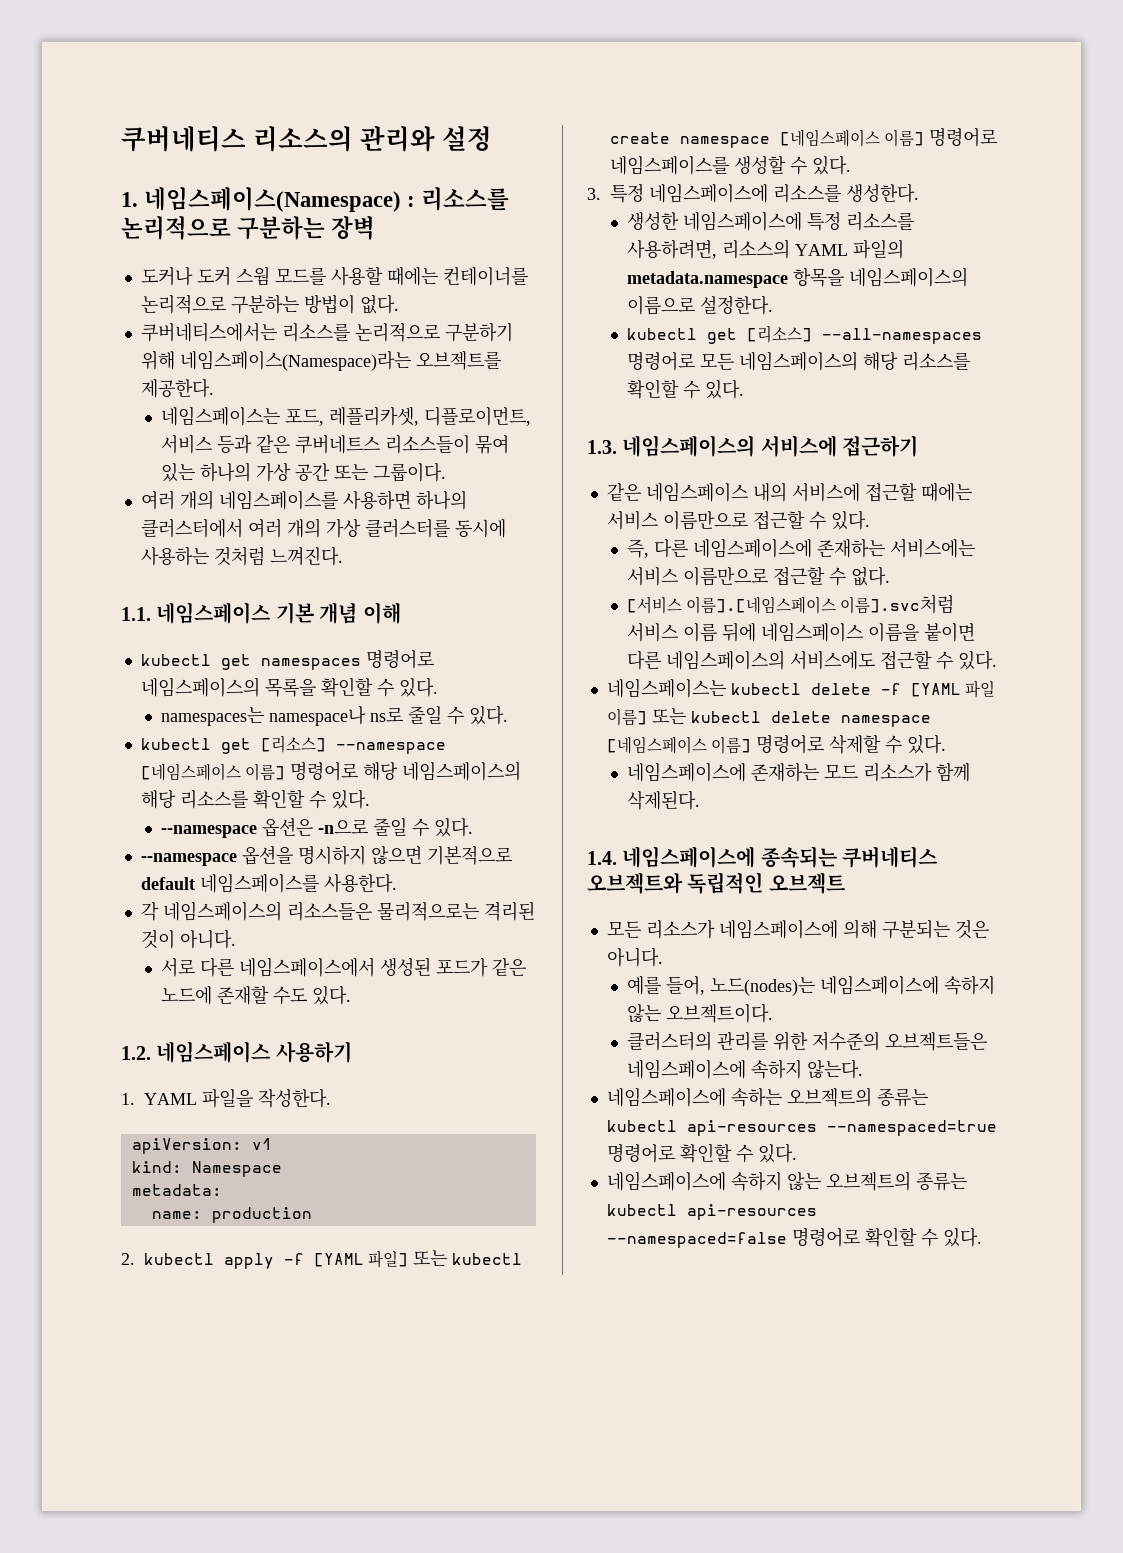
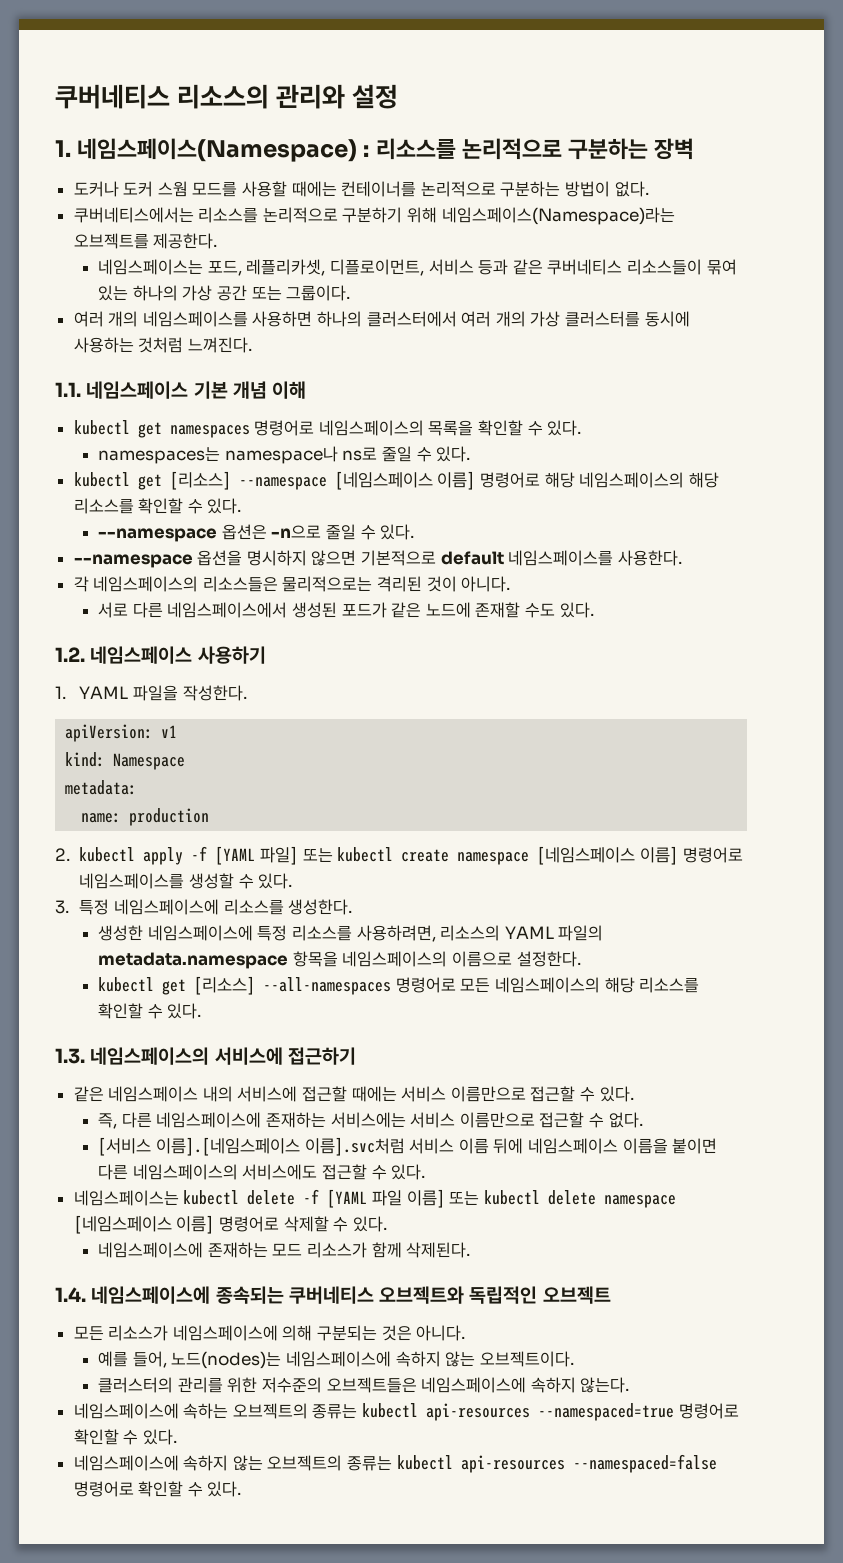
[294,435,380,454] 쿠버네트스 -> [547,259,623,275] 쿠버네티스

